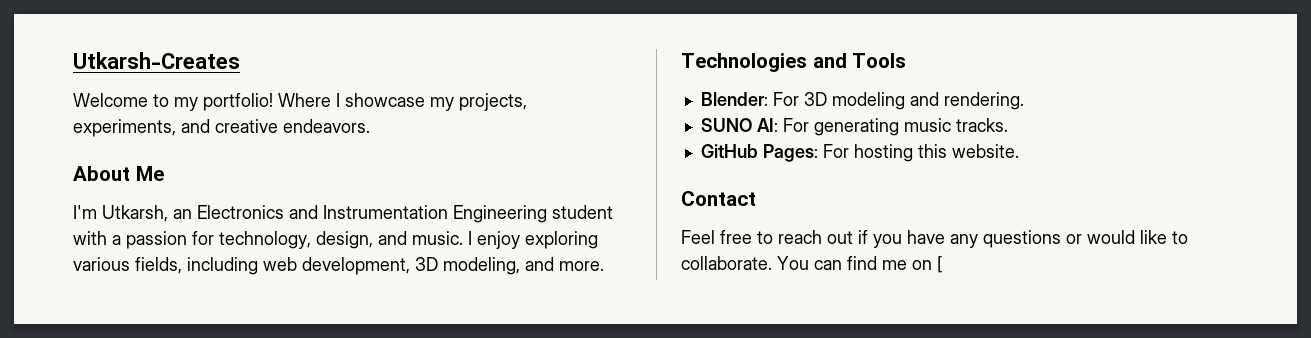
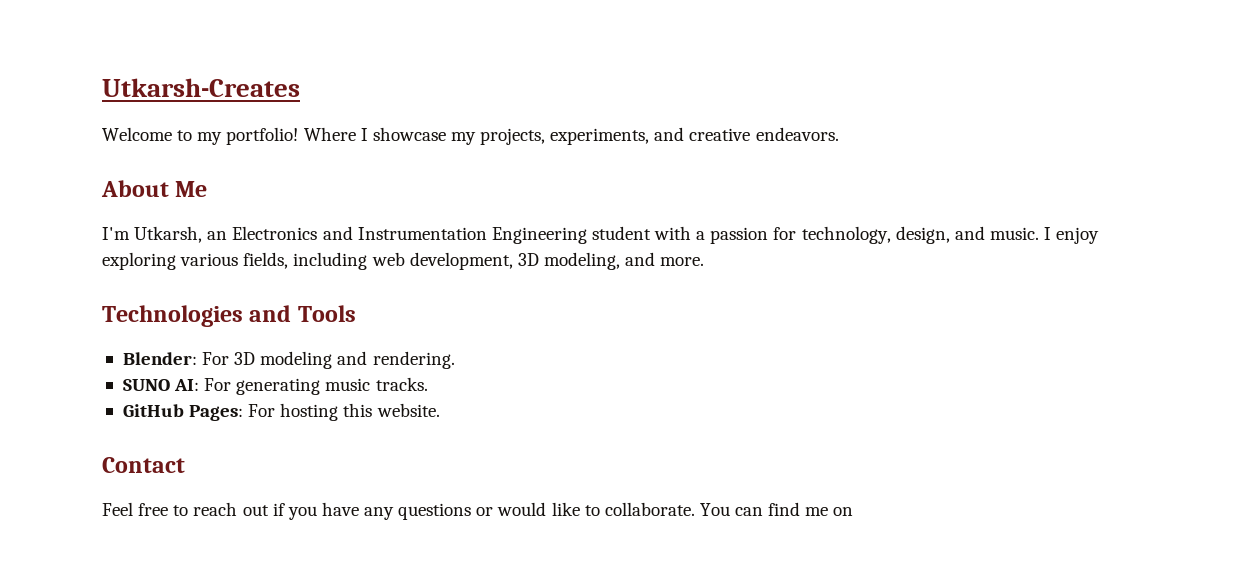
[937,256,942,273] [ -> (854, 511) none

